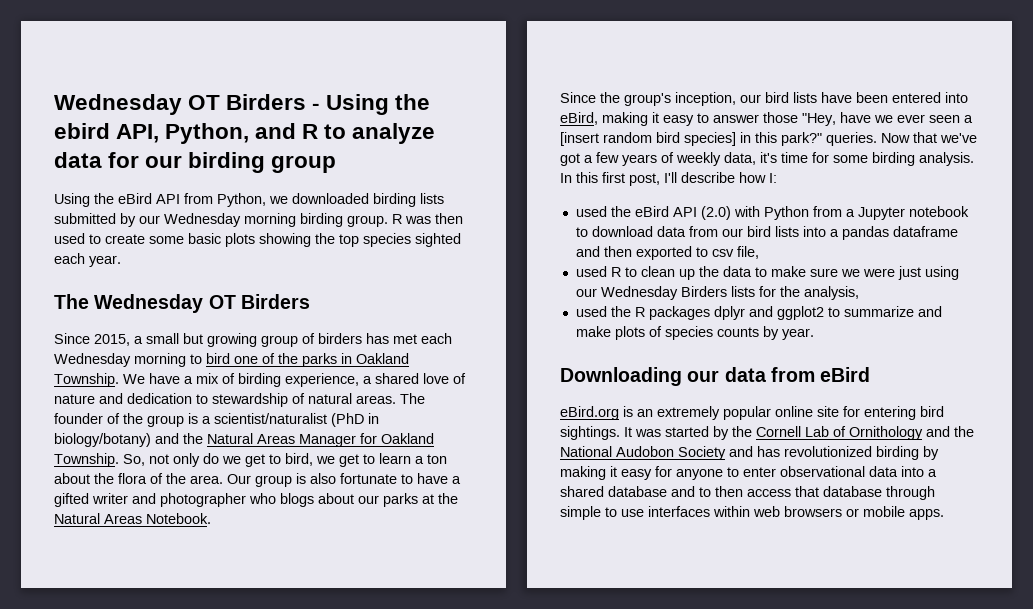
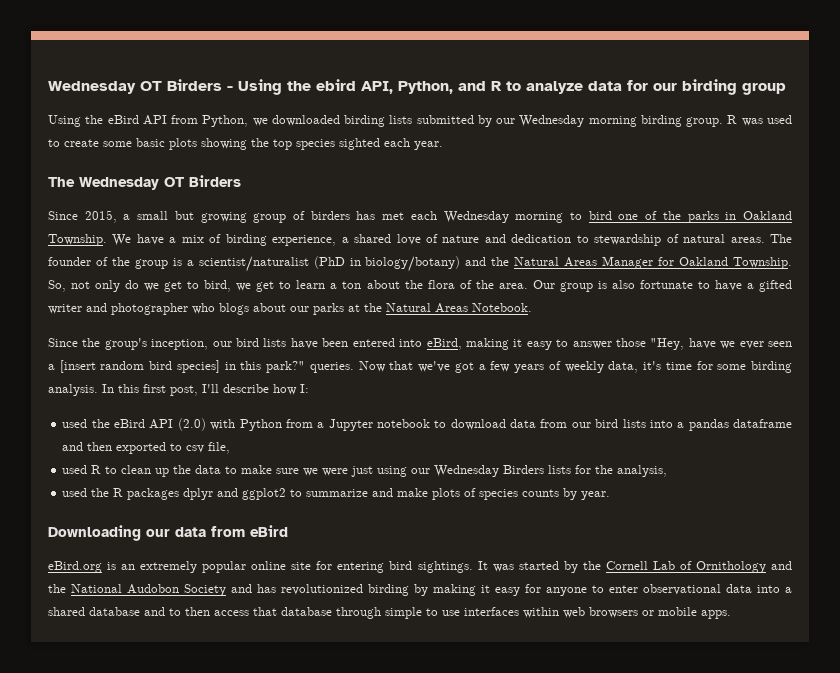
[435,213,463,224] then -> (763, 122) none

